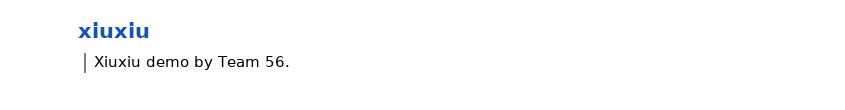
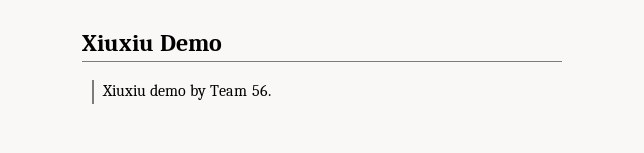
[78,22,150,38] xiuxiu -> [82,35,223,51] Xiuxiu Demo

